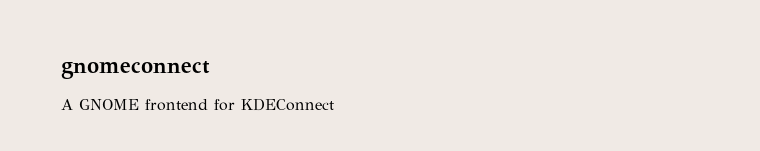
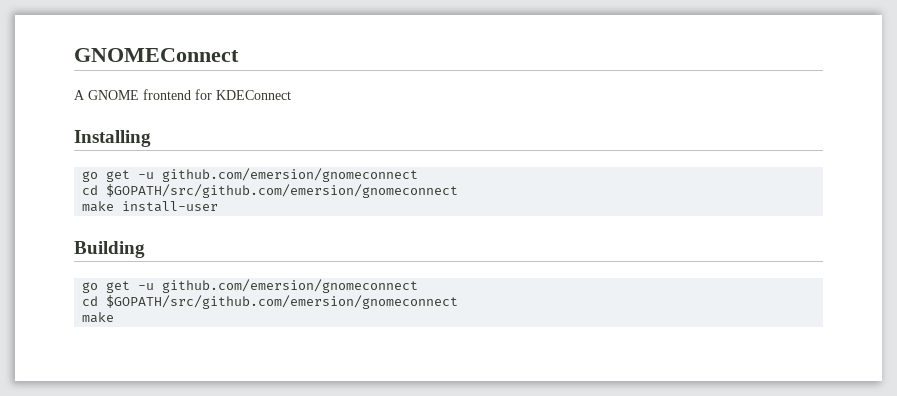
[61,61,210,79] gnomeconnect -> [74,48,239,62] GNOMEConnect
(334, 104) none -> [74,130,151,147] [82,168,419,182] [82,184,459,198] [82,201,219,212] [74,241,145,258] [82,279,419,293] [82,295,459,309] [82,312,115,323] // Installing // go get -u github.com/emersion/gnomeconnect // cd $GOPATH/src/github.com/emersion/gnomeconnect // make install-user // Building // go get -u github.com/emersion/gnomeconnect // cd $GOPATH/src/github.com/emersion/gnomeconnect // make

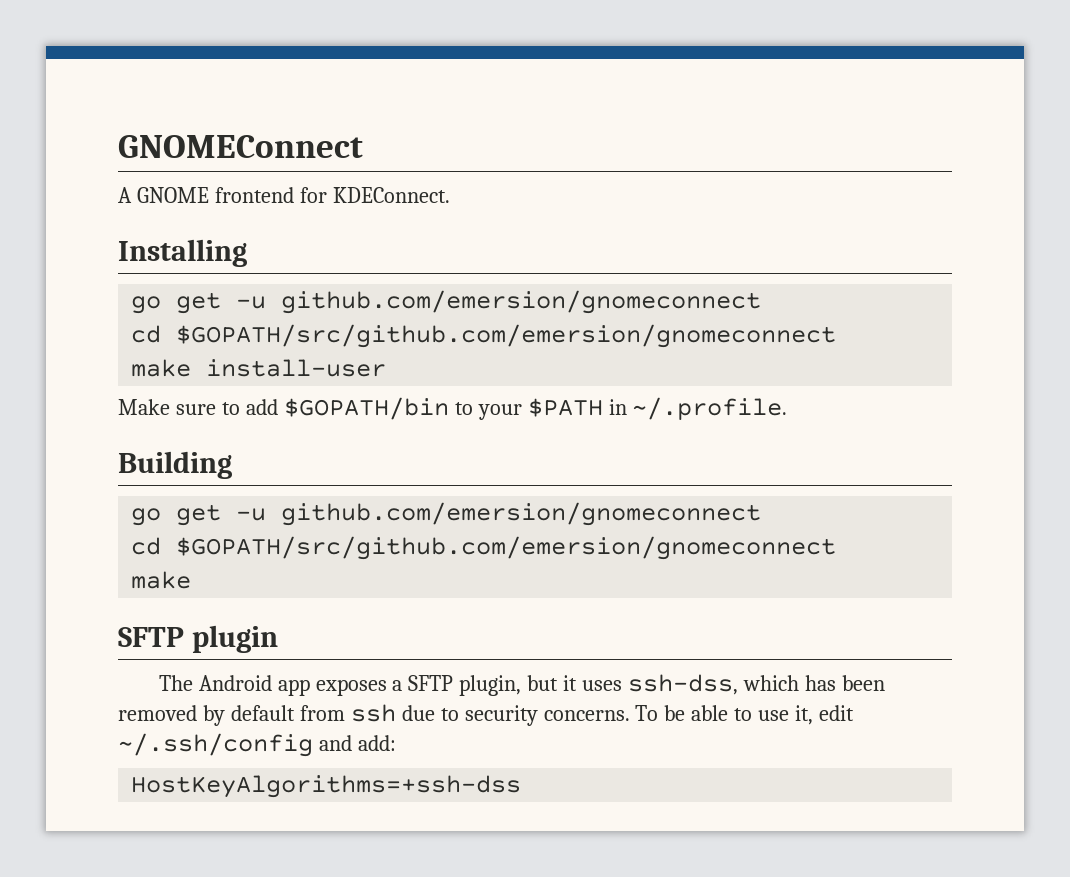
[216,90,291,100] KDEConnect -> [332,187,450,203] KDEConnect.
(219, 206) none -> [118,397,788,420] // Make sure to add $GOPATH/bin to your $PATH in ~/.profile.
(115, 317) none -> [118,625,278,653] [158,674,885,696] [118,704,855,726] [118,733,396,757] [131,775,522,798] // SFTP plugin // The Android app exposes a SFTP plugin, but it uses ssh-dss, which has been removed by default from ssh due to security concerns. To be able to use it, edit ~/.ssh/config and add: // HostKeyAlgorithms=+ssh-dss

